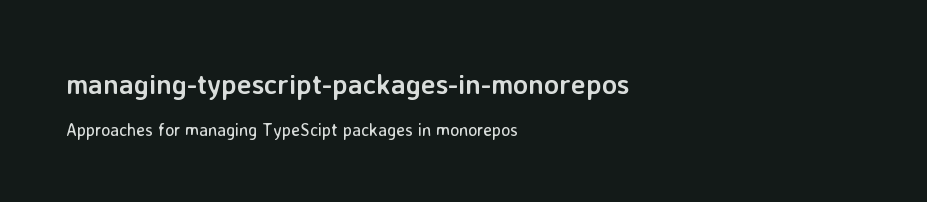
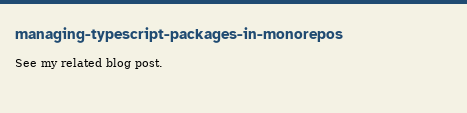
[66,123,518,140] Approaches for managing TypeScipt packages in monorepos -> [15,58,163,69] See my related blog post.

